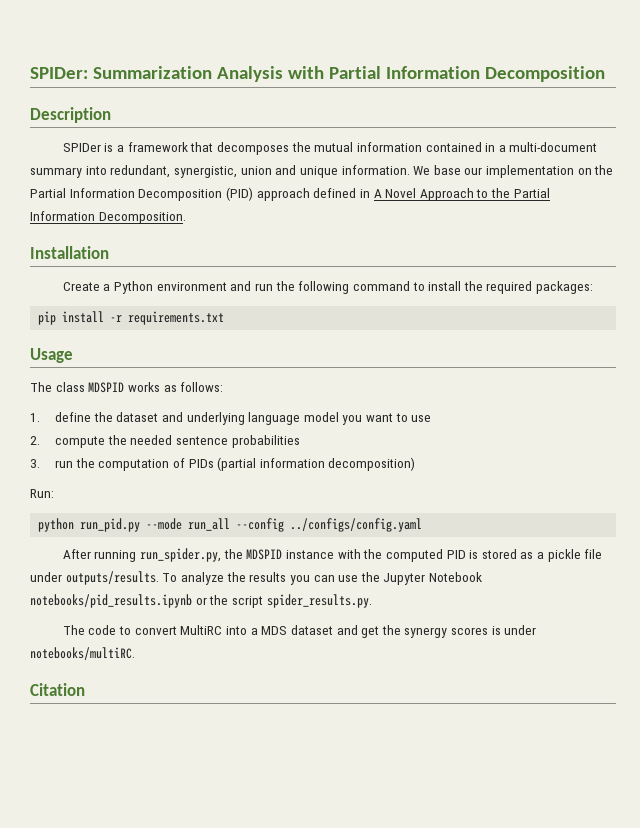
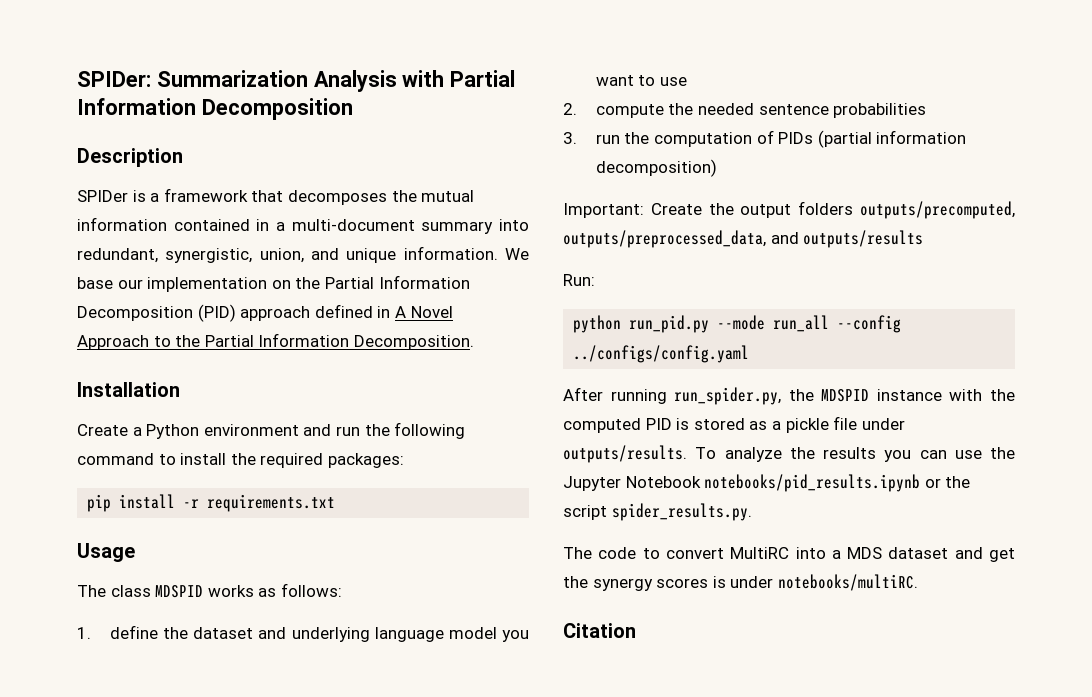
[240,166,272,175] union -> [259,248,304,263] union,
(416, 464) none -> [563,201,1015,219] [563,230,924,248] // Important: Create the output folders outputs/precomputed, outputs/preprocessed_data, and outputs/results

